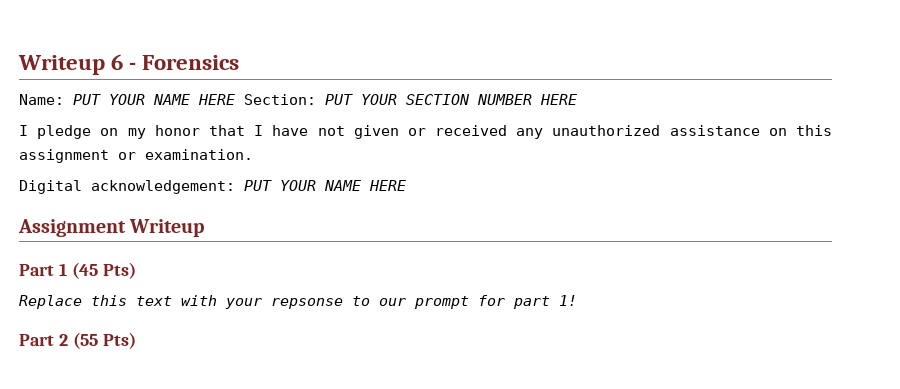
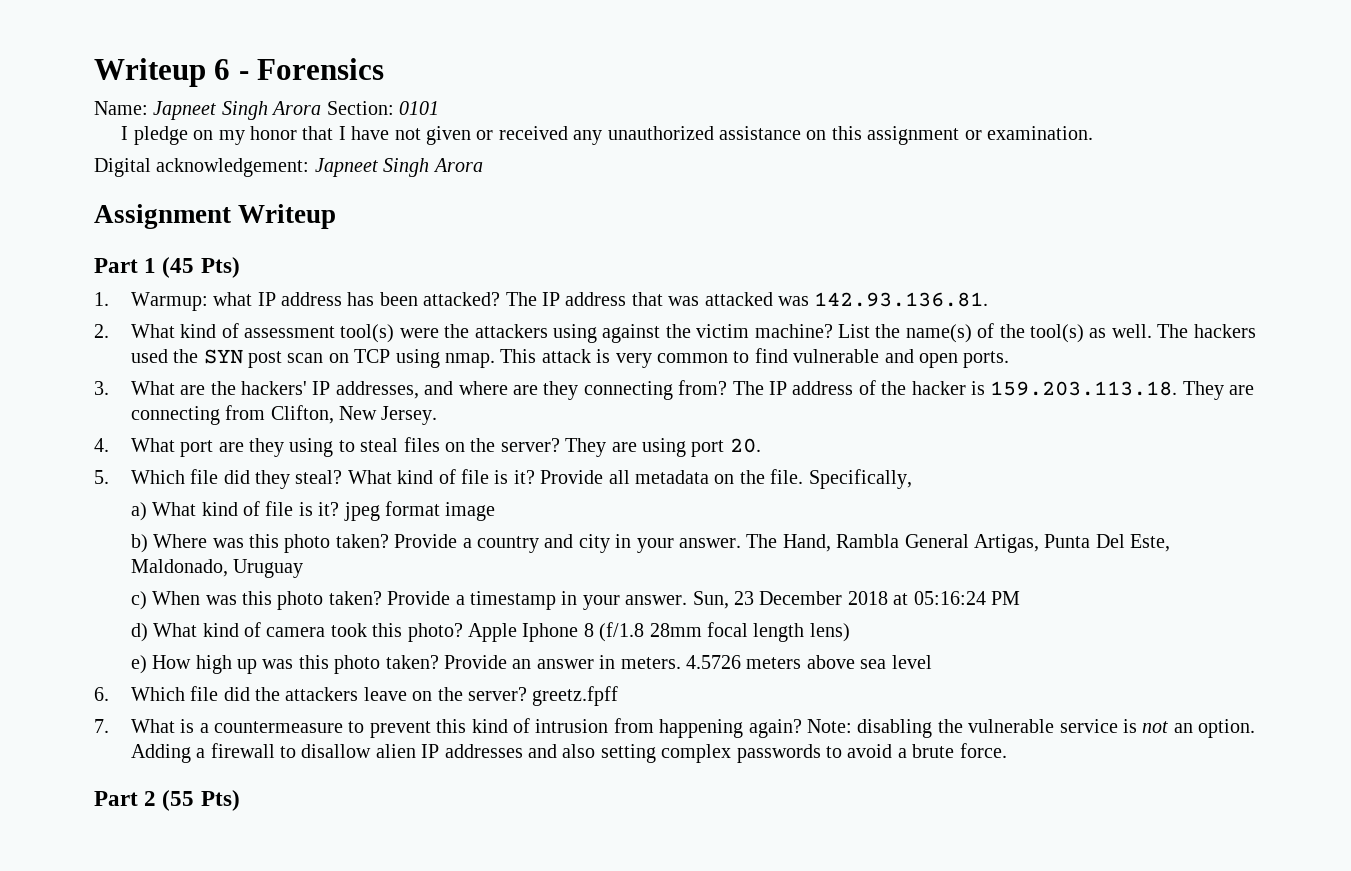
[73,94,577,105] PUT YOUR NAME HERE Section: PUT YOUR SECTION NUMBER HERE -> [153,101,439,120] Japneet Singh Arora Section: 0101
[244,180,406,191] PUT YOUR NAME HERE -> [314,158,483,177] Japneet Singh Arora
[19,295,577,309] Replace this text with your repsonse to our prompt for part 1! -> [94,292,989,311] [94,323,1256,343] [130,348,1010,368] [94,380,1255,400] [130,405,438,425] [94,437,761,457] [94,469,912,489] [130,501,496,521] [130,534,1171,553] [130,559,304,578] [130,591,1020,610] [130,622,850,642] [130,655,932,674] [94,686,619,706] [94,718,1256,738] [130,743,1007,763] 1. Warmup: what IP address has been attacked? The IP address that was attacked was 142.93.136.81. // 2. What kind of assessment tool(s) were the attackers using against the victim machine? List the name(s) of the tool(s) as well. The hackers used the SYN post scan on TCP using nmap. This attack is very common to find vulnerable and open ports. // 3. What are the hackers' IP addresses, and where are they connecting from? The IP address of the hacker is 159.203.113.18. They are connecting from Clifton, New Jersey. // 4. What port are they using to steal files on the server? They are using port 20. // 5. Which file did they steal? What kind of file is it? Provide all metadata on the file. Specifically, // a) What kind of file is it? jpeg format image // b) Where was this photo taken? Provide a country and city in your answer. The Hand, Rambla General Artigas, Punta Del Este, Maldonado, Uruguay // c) When was this photo taken? Provide a timestamp in your answer. Sun, 23 December 2018 at 05:16:24 PM // d) What kind of camera took this photo? Apple Iphone 8 (f/1.8 28mm focal length lens) // e) How high up was this photo taken? Provide an answer in meters. 4.5726 meters above sea level // 6. Which file did the attackers leave on the server? greetz.fpff // 7. What is a countermeasure to prevent this kind of intrusion from happening again? Note: disabling the vulnerable service is not an option. Adding a firewall to disallow alien IP addresses and also setting complex passwords to avoid a brute force.

